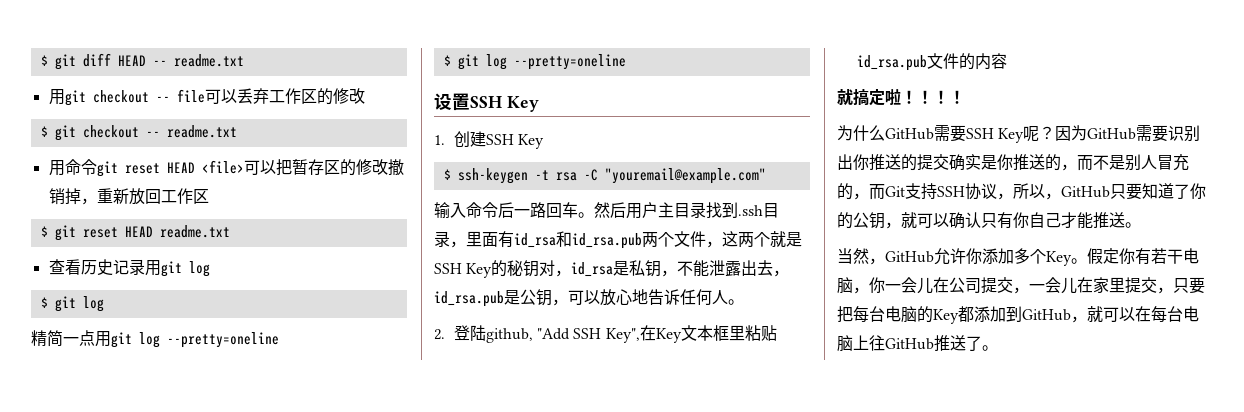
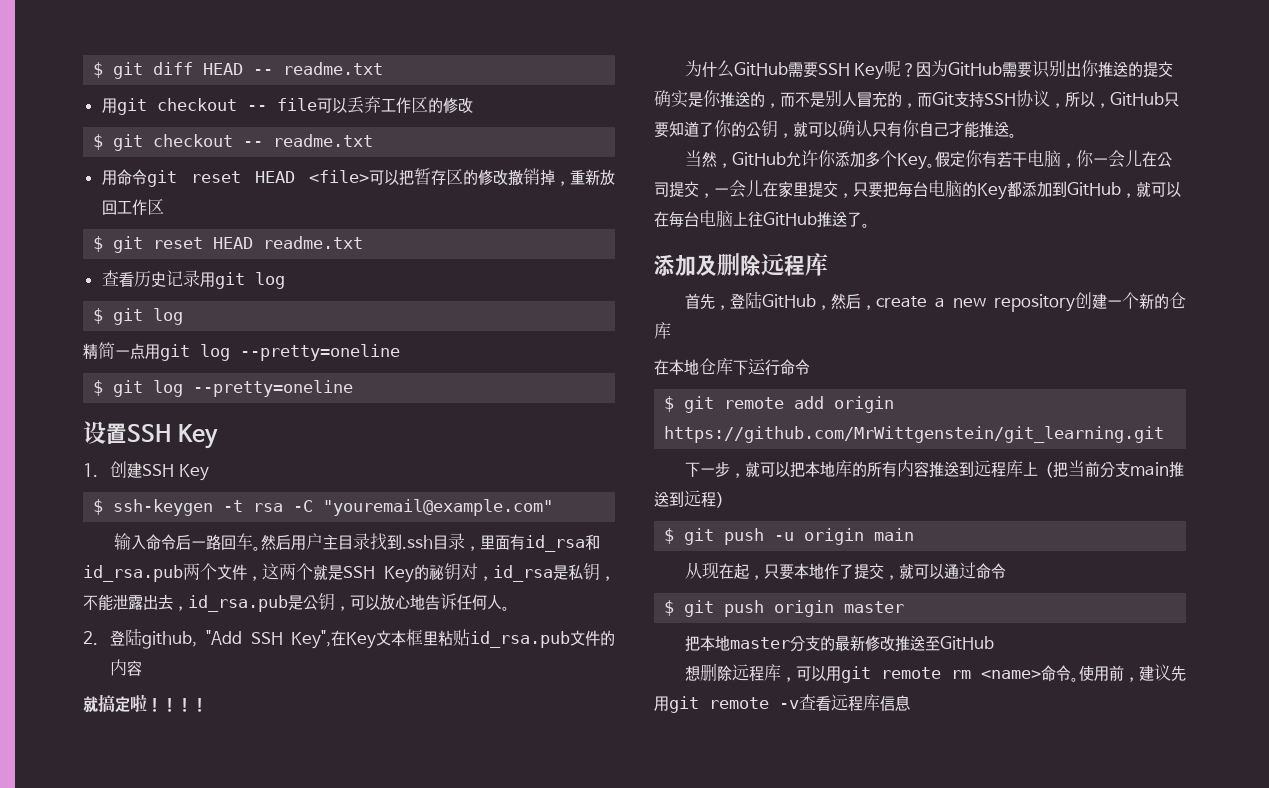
(998, 348) none -> [654,253,828,276] [684,291,1186,312] [654,322,671,339] [654,358,810,376] [664,396,895,413] [664,426,1165,443] [684,460,1184,478] [654,490,731,508] [664,528,915,545] [684,562,1006,580] [664,600,905,617] [684,635,994,652] [684,663,1186,683] [654,694,910,713] // 添加及删除远程库 // 首先，登陆GitHub，然后，create a new repository创建一个新的仓库 // 在本地仓库下运行命令 // $ git remote add origin https://github.com/MrWittgenstein/git_learning.git // 下一步，就可以把本地库的所有内容推送到远程库上（把当前分支main推送到远程） // $ git push -u origin main // 从现在起，只要本地作了提交，就可以通过命令 // $ git push origin master // 把本地master分支的最新修改推送至GitHub // 想删除远程库，可以用git remote rm <name>命令。使用前，建议先用git remote -v查看远程库信息

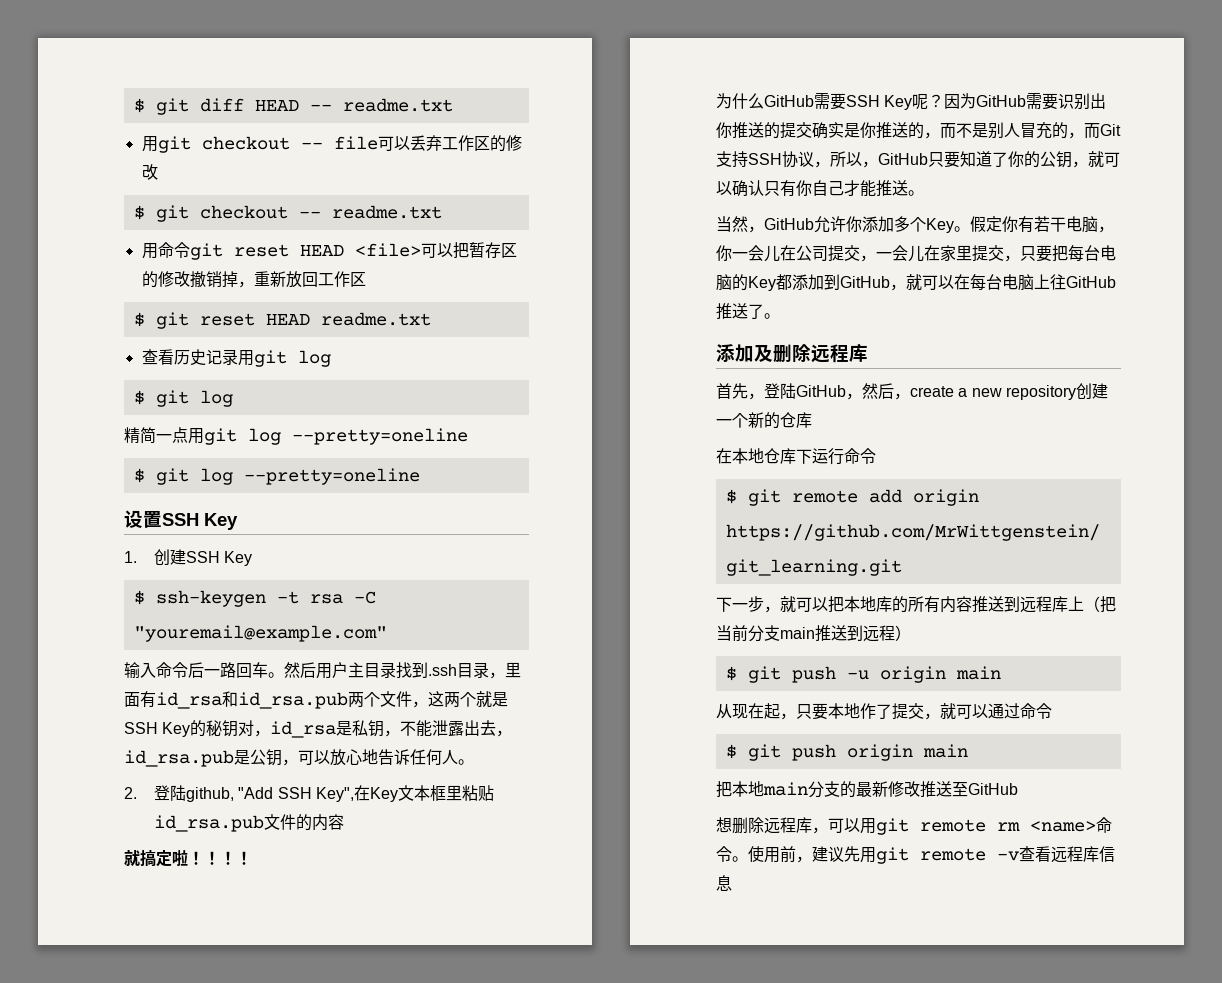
[844,601,905,613] [684,635,790,651] master // 把本地master -> [922,744,968,758] [716,781,808,798] main // 把本地main

